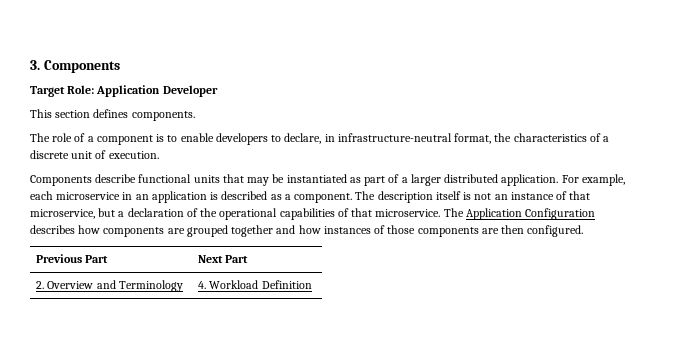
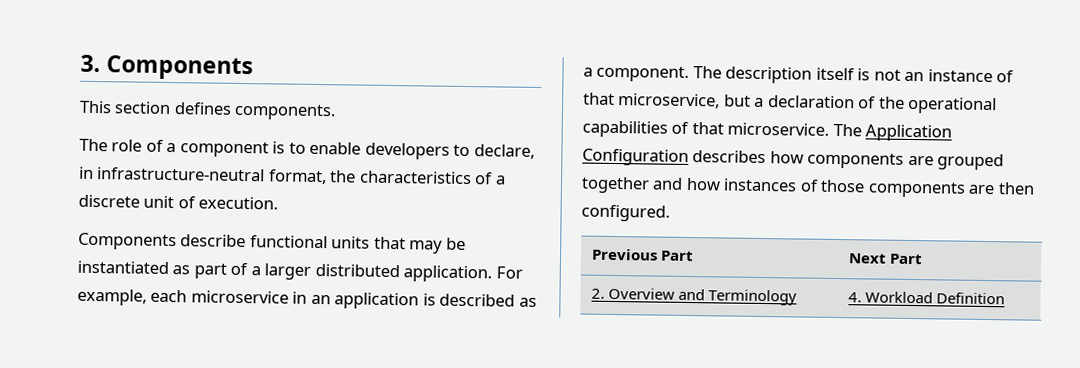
[30,85,218,97] // Target Role: Application Developer -> (254, 68) none

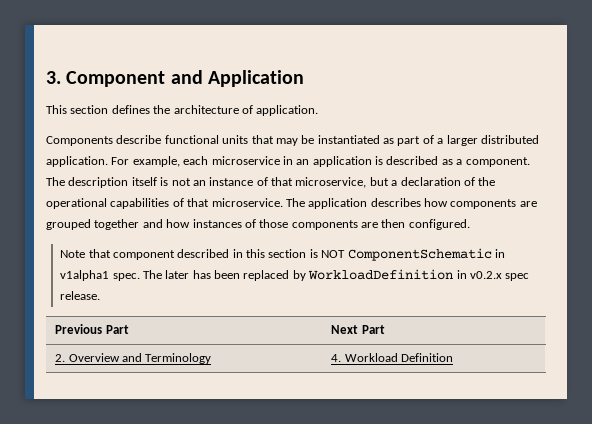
[106,55,254,81] Components -> [66,70,304,87] Component and Application
[234,103,337,121] [79,138,535,160] [79,166,506,185] [78,194,279,210] components. // The role of a component is to enable developers to declare, in infrastructure-neutral format, the characteristics of a discrete unit of execution. -> [153,105,319,116] the architecture of application.
[865,124,953,142] [582,148,689,166] Application Configuration -> [308,198,368,209] application
(670, 213) none -> [60,248,505,261] [60,269,530,281] [60,291,101,300] // Note that component described in this section is NOT ComponentSchematic in v1alpha1 spec. The later has been replaced by WorkloadDefinition in v0.2.x spec release.

